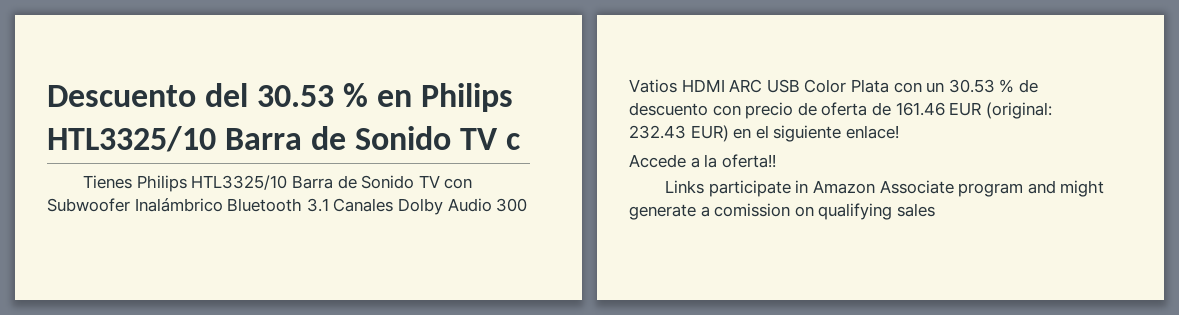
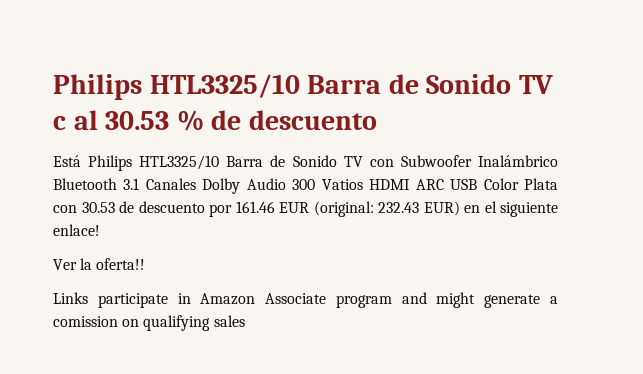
[47,83,413,107] Descuento del 30.53 % en -> (53, 87) none
[83,175,133,189] // Tienes -> [73,110,377,131] [53,155,81,167] al 30.53 % de descuento // Está
[926,79,1038,93] [629,102,891,119] un 30.53 % de descuento con precio de oferta de -> [81,201,232,217] 30.53 de descuento por
[629,154,700,168] Accede a -> [53,259,77,270] Ver

